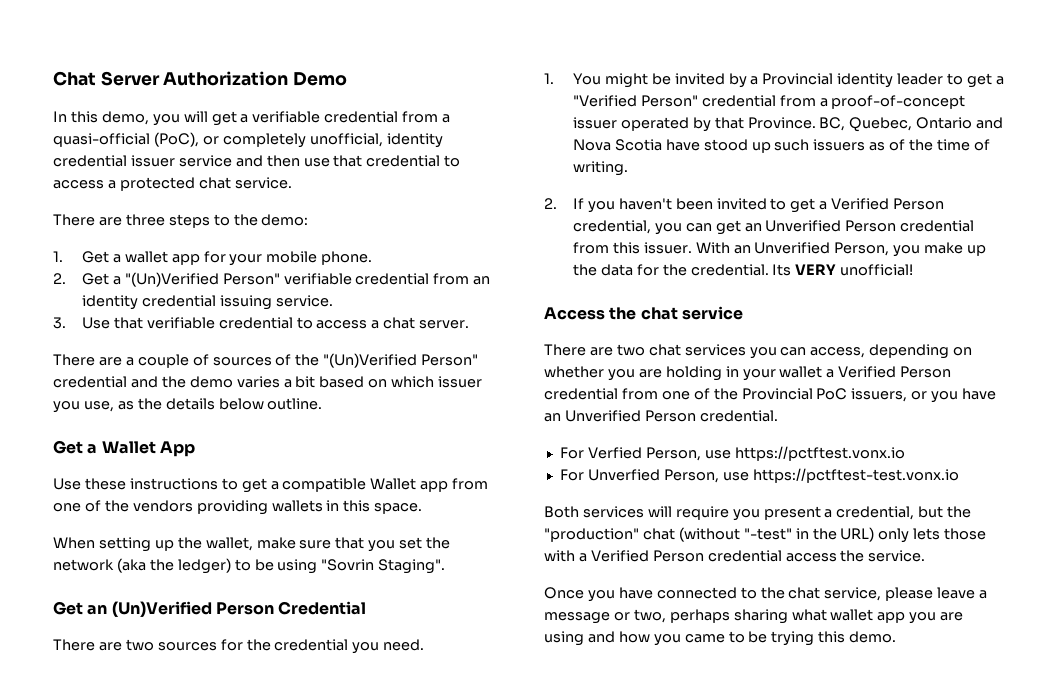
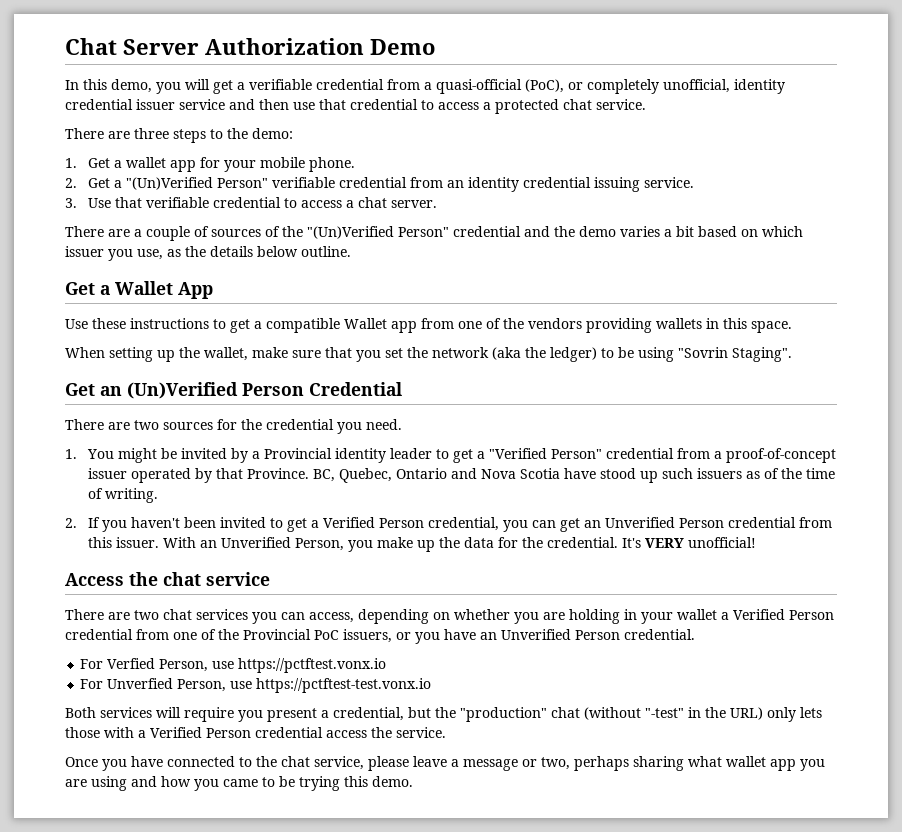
[772,264,792,276] Its -> [621,538,641,548] It's

